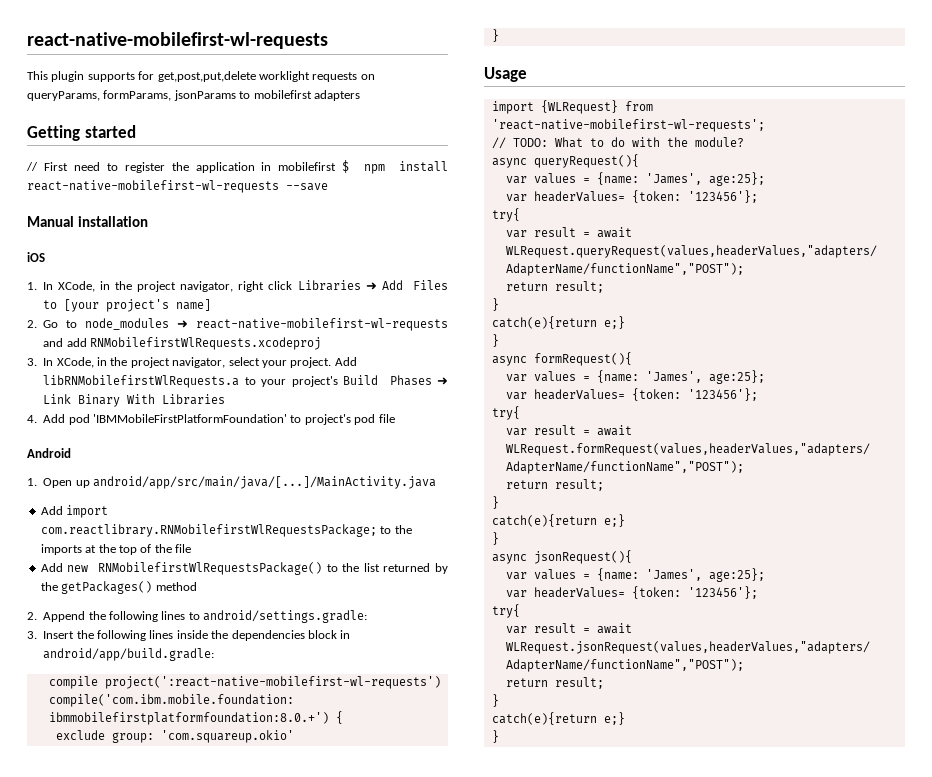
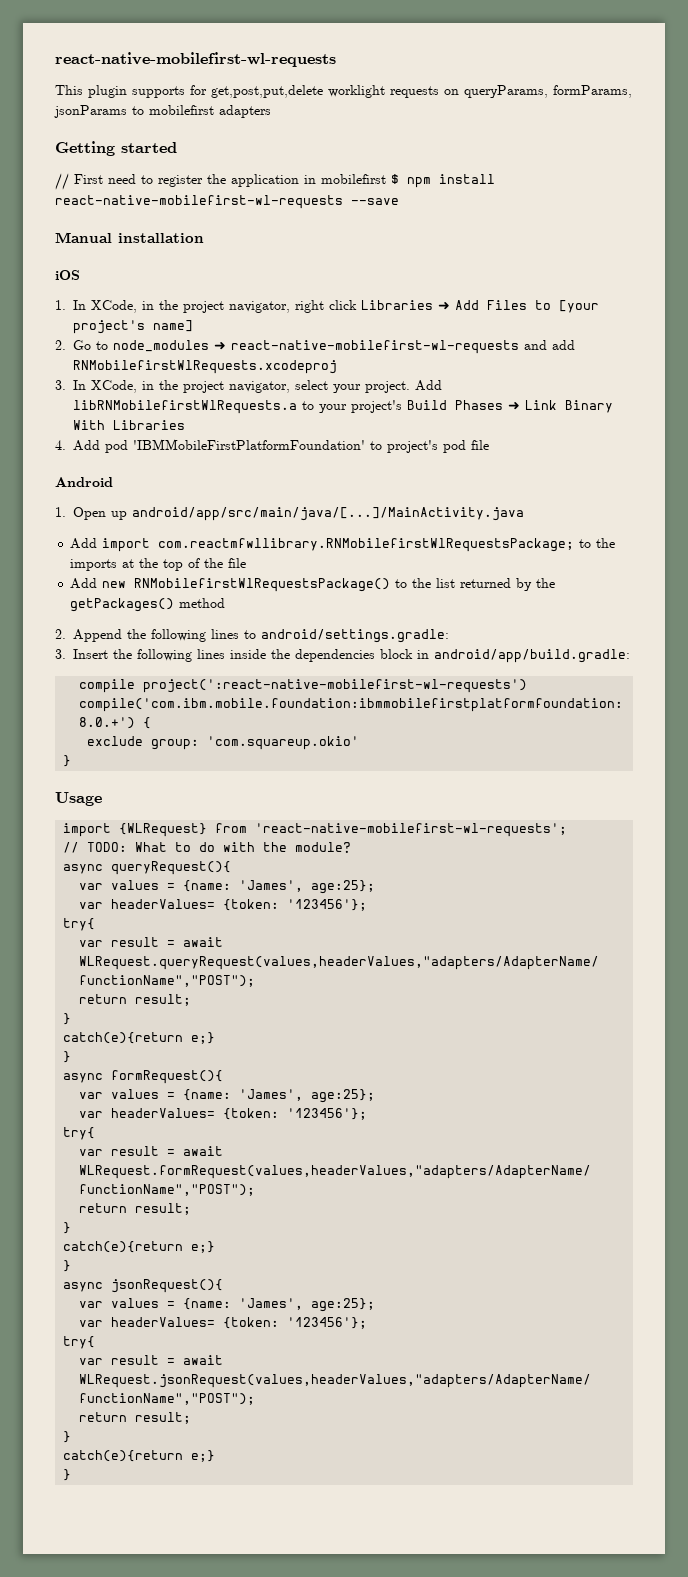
[40,524,377,537] com.reactlibrary.RNMobilefirstWlRequestsPackage; -> [158,538,575,552] com.reactmfwllibrary.RNMobilefirstWlRequestsPackage;

